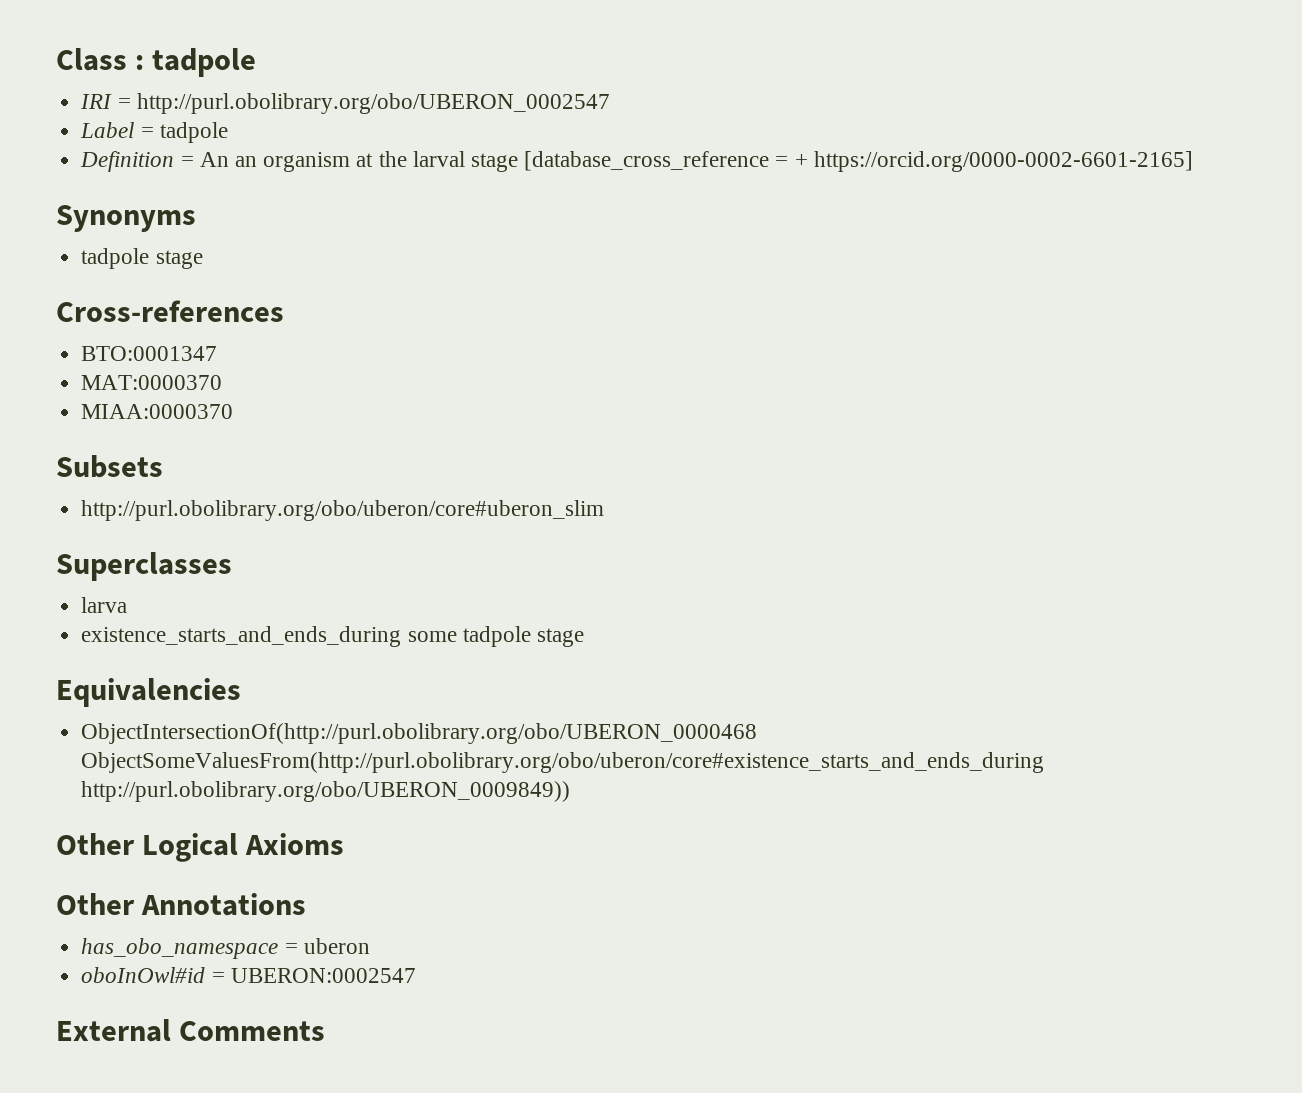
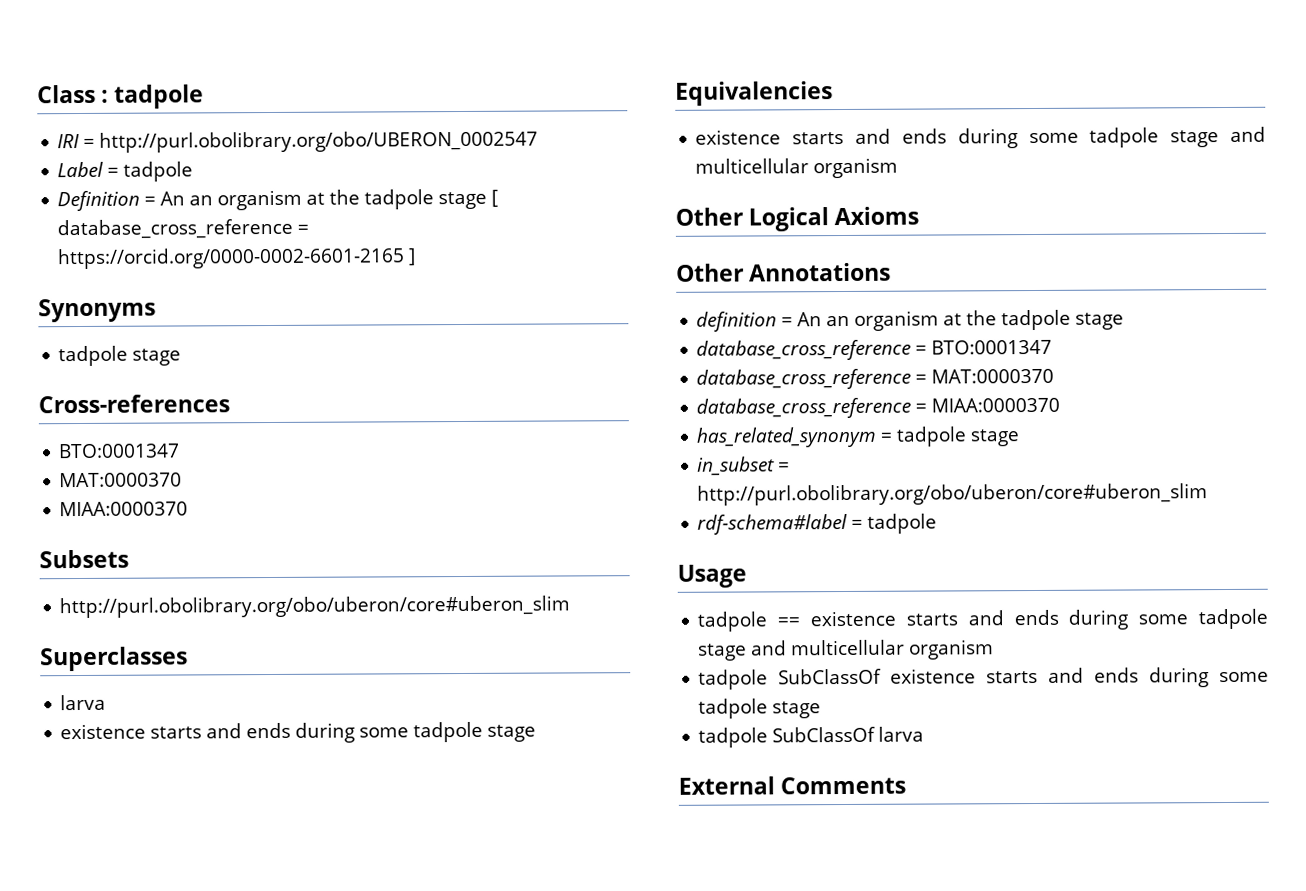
[412,151,1193,172] larval stage [database_cross_reference = + https://orcid.org/0000-0002-6601-2165] -> [364,189,499,210] [57,218,310,240] [57,247,417,270] tadpole stage [ database_cross_reference = https://orcid.org/0000-0002-6601-2165 ]
[81,626,402,647] existence_starts_and_ends_during -> [60,722,356,743] existence starts and ends during
[81,723,758,744] [81,752,1045,773] [81,781,571,802] ObjectIntersectionOf(http://purl.obolibrary.org/obo/UBERON_0000468 ObjectSomeValuesFrom(http://purl.obolibrary.org/obo/uberon/core#existence_starts_and_ends_during http://purl.obolibrary.org/obo/UBERON_0009849)) -> [695,126,1266,149] [695,157,899,179] existence starts and ends during some tadpole stage and multicellular organism
[81,938,370,959] [81,967,416,983] has_obo_namespace = uberon // oboInOwl#id = UBERON:0002547 -> [696,309,1125,332] [696,339,1053,361] [696,368,1055,390] [696,397,1061,419] [696,426,1021,448] [697,456,791,476] [697,483,1209,506] [697,513,938,535] [677,564,747,588] [697,608,1268,632] [698,639,995,661] [698,667,1269,690] [698,698,822,719] [698,726,925,748] definition = An an organism at the tadpole stage // database_cross_reference = BTO:0001347 // database_cross_reference = MAT:0000370 // database_cross_reference = MIAA:0000370 // has_related_synonym = tadpole stage // in_subset = http://purl.obolibrary.org/obo/uberon/core#uberon_slim // rdf-schema#label = tadpole // Usage // tadpole == existence starts and ends during some tadpole stage and multicellular organism // tadpole SubClassOf existence starts and ends during some tadpole stage // tadpole SubClassOf larva

